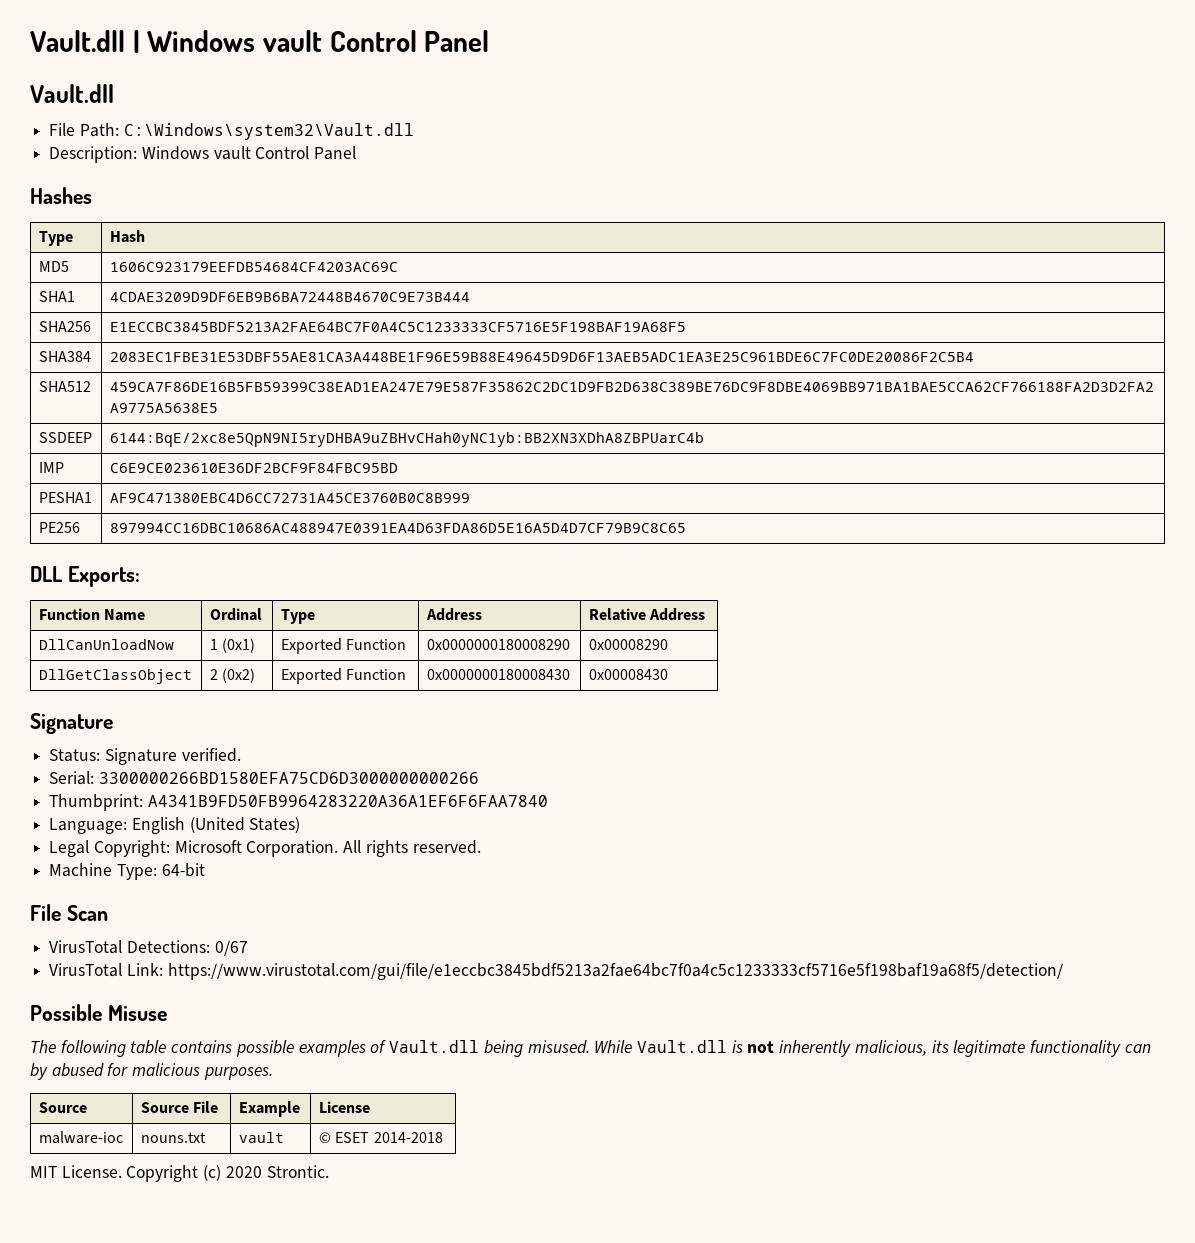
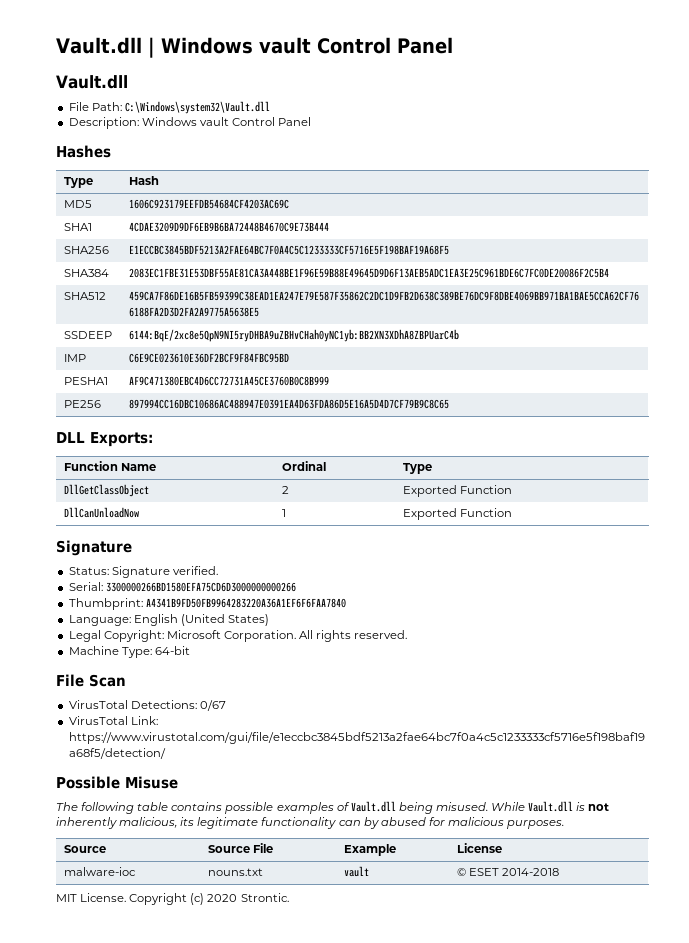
[425,608,482,621] [588,608,706,621] | Address | Relative Address -> [64,484,150,497] [282,486,290,494] [403,485,513,497] // DllGetClassObject | 2 | Exported Function
[222,638,256,653] [280,638,407,654] [426,639,570,650] [588,639,668,650] [38,669,192,684] [209,668,256,683] [280,668,407,684] [426,669,570,680] [588,669,668,680] (0x1) | Exported Function | 0x0000000180008290 | 0x00008290 // DllGetClassObject | 2 (0x2) | Exported Function | 0x0000000180008430 | 0x00008430 -> [403,508,513,520] | Exported Function

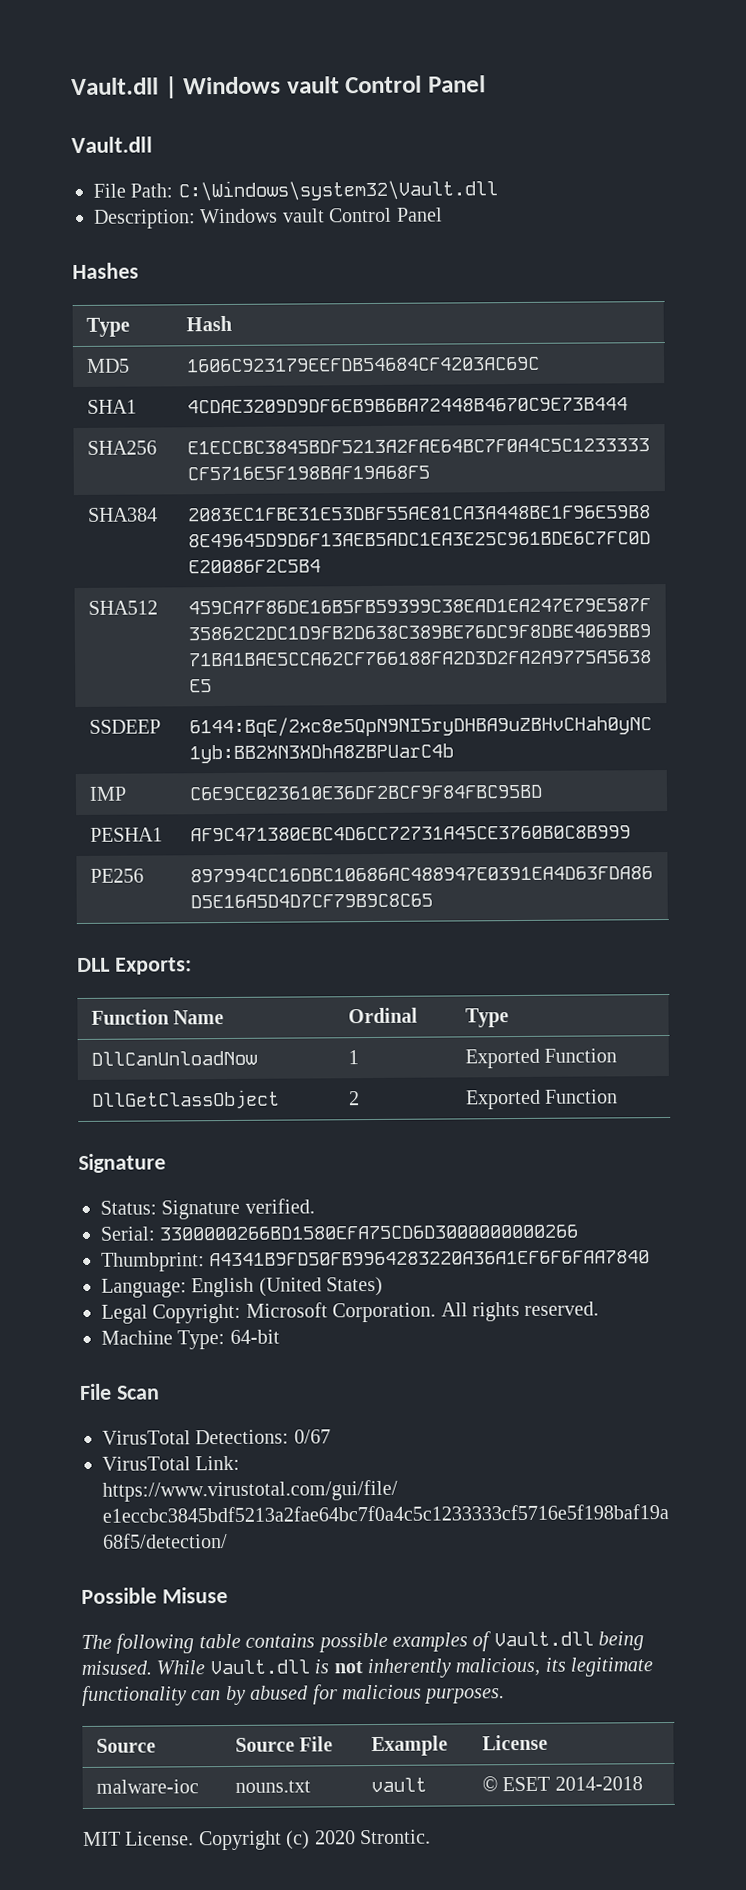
[64,484,150,497] [282,486,290,494] [403,485,513,497] [64,507,140,518] [282,509,287,517] DllGetClassObject | 2 | Exported Function // DllCanUnloadNow | 1 -> [90,1050,258,1066] [347,1050,359,1065] [464,1048,618,1069] [90,1089,280,1110] [347,1091,360,1106] DllCanUnloadNow | 1 | Exported Function // DllGetClassObject | 2

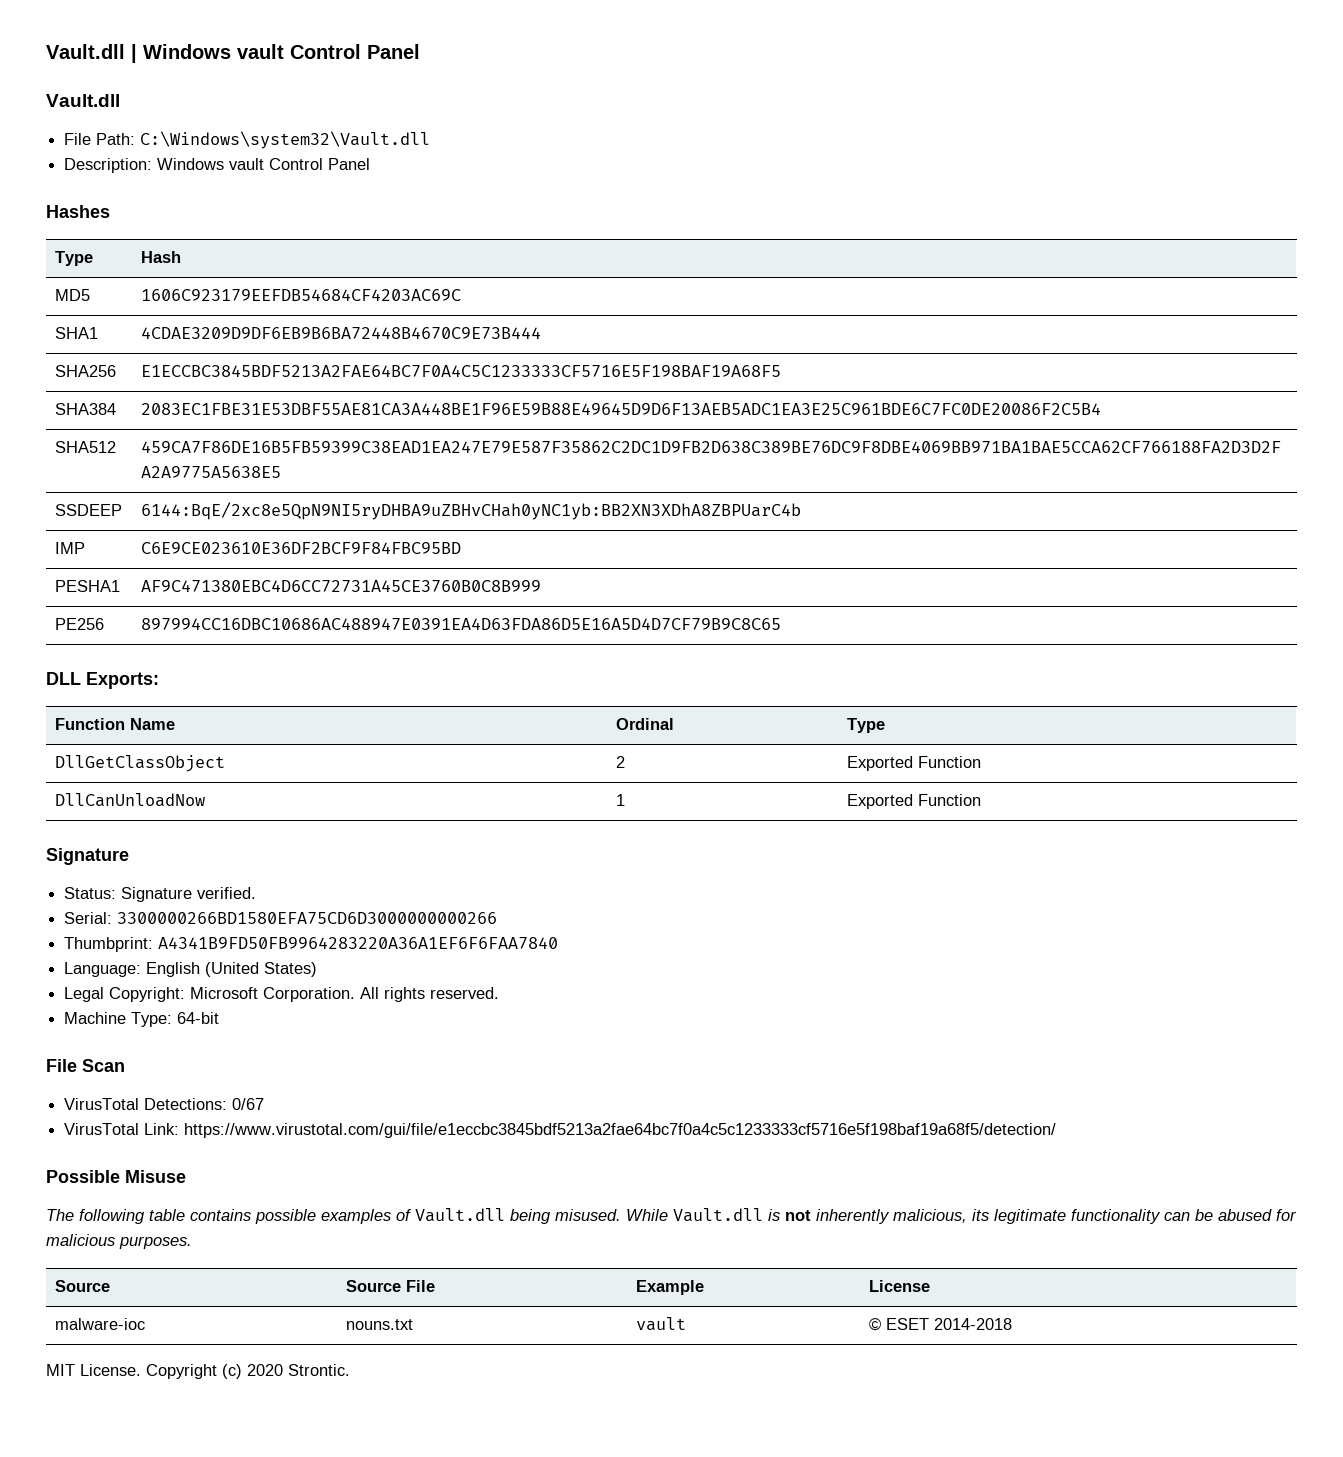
[90,1050,258,1066] [347,1050,359,1065] [464,1048,618,1069] [90,1089,280,1110] [347,1091,360,1106] DllCanUnloadNow | 1 | Exported Function // DllGetClassObject | 2 -> [55,755,226,772] [616,756,626,768] [847,756,982,771] [55,793,206,807] [616,794,626,806] DllGetClassObject | 2 | Exported Function // DllCanUnloadNow | 1
[225,1685,246,1706] by -> [1195,1209,1213,1221] be

